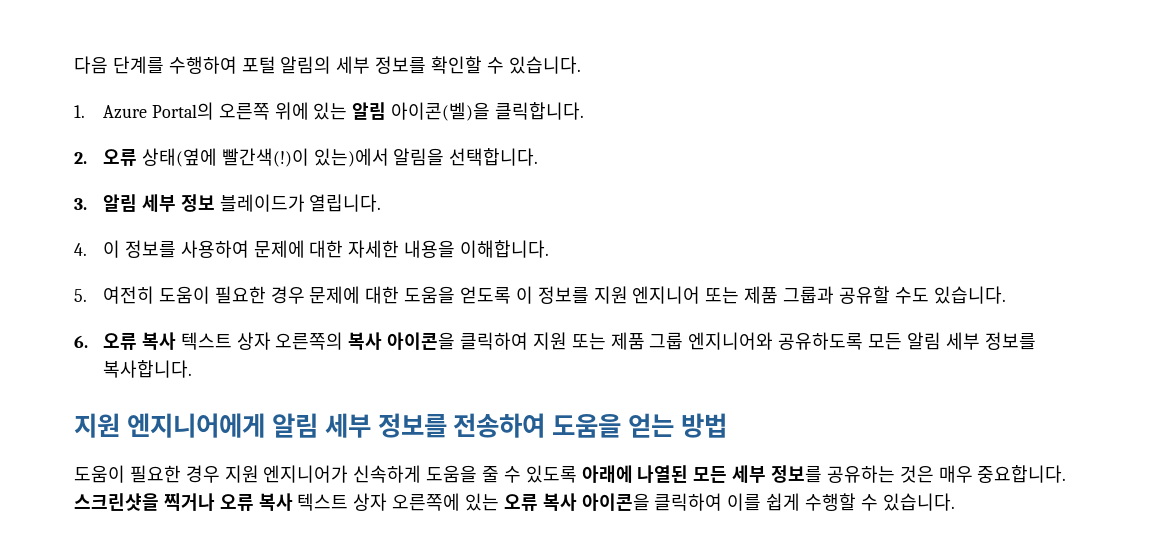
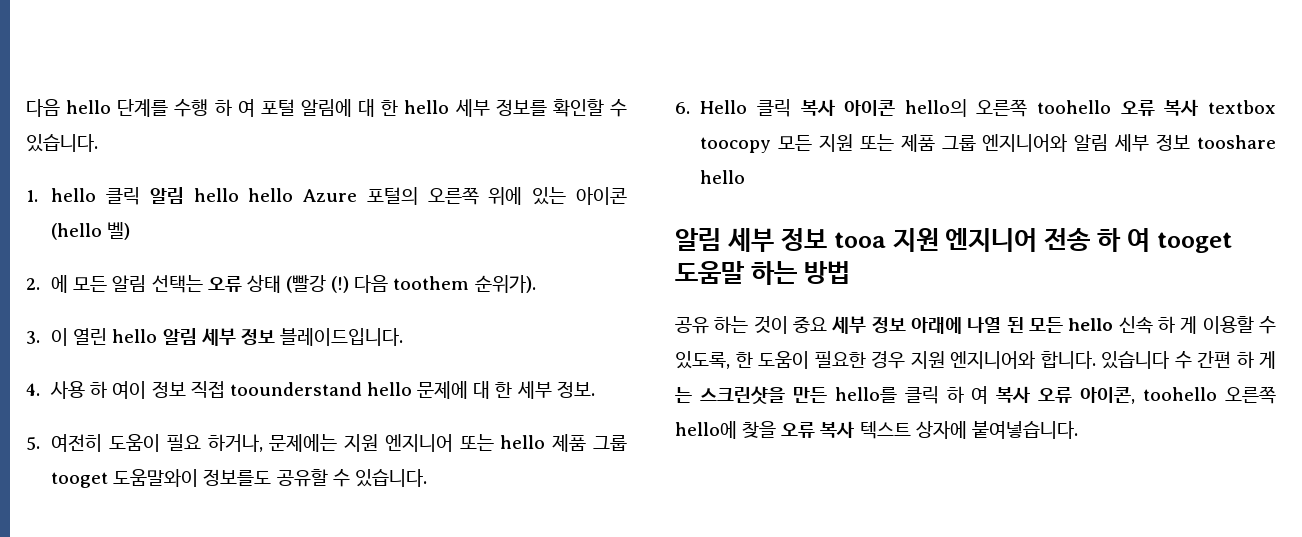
[74,56,332,74] 다음 단계를 수행하여 포털 알림의 -> [26,99,450,117] 다음 hello 단계를 수행 하 여 포털 알림에 대 한 hello
[102,102,584,121] [74,148,539,167] [74,194,382,212] Azure Portal의 오른쪽 위에 있는 알림 아이콘(벨)을 클릭합니다. // 2. 오류 상태(옆에 빨간색(!)이 있는)에서 알림을 선택합니다. // 3. 알림 세부 정보 블레이드가 열립니다. -> [51,187,627,205] [51,222,131,240] [26,275,536,293] [26,328,404,346] hello 클릭 알림 hello hello Azure 포털의 오른쪽 위에 있는 아이콘 (hello 벨) // 2. 에 모든 알림 선택는 오류 상태 (빨강 (!) 다음 toothem 순위가). // 3. 이 열린 hello 알림 세부 정보 블레이드입니다.
[102,240,549,258] [74,286,1006,304] [74,332,528,350] 이 정보를 사용하여 문제에 대한 자세한 내용을 이해합니다. // 5. 여전히 도움이 필요한 경우 문제에 대한 도움을 얻도록 이 정보를 지원 엔지니어 또는 제품 그룹과 공유할 수도 있습니다. // 6. 오류 복사 텍스트 상자 오른쪽의 복사 아이콘을 클릭하여 -> [50,381,595,399] [26,434,627,452] [51,469,427,488] [675,99,1276,117] [700,135,813,153] 사용 하 여이 정보 직접 toounderstand hello 문제에 대 한 세부 정보. // 5. 여전히 도움이 필요 하거나, 문제에는 지원 엔지니어 또는 hello 제품 그룹 tooget 도움말와이 정보를도 공유할 수 있습니다. // 6. Hello 클릭 복사 아이콘 hello의 오른쪽 toohello 오류 복사 textbox toocopy 모든
[778,332,1036,350] [102,360,192,378] [74,413,728,438] [74,465,1067,483] [74,493,955,511] 공유하도록 모든 알림 세부 정보를 복사합니다. // 지원 엔지니어에게 알림 세부 정보를 전송하여 도움을 얻는 방법 // 도움이 필요한 경우 지원 엔지니어가 신속하게 도움을 줄 수 있도록 아래에 나열된 모든 세부 정보를 공유하는 것은 매우 중요합니다. 스크린샷을 찍거나 오류 복사 텍스트 상자 오른쪽에 있는 오류 복사 아이콘을 클릭하여 이를 쉽게 수행할 수 있습니다. -> [1074,134,1276,152] [700,170,746,184] [675,228,1232,253] [675,261,850,285] [675,316,1276,334] [675,351,1276,369] [675,386,1276,404] [675,421,1078,439] 알림 세부 정보 tooshare hello // 알림 세부 정보 tooa 지원 엔지니어 전송 하 여 tooget 도움말 하는 방법 // 공유 하는 것이 중요 세부 정보 아래에 나열 된 모든 hello 신속 하 게 이용할 수 있도록, 한 도움이 필요한 경우 지원 엔지니어와 합니다. 있습니다 수 간편 하 게 는 스크린샷을 만든 hello를 클릭 하 여 복사 오류 아이콘, toohello 오른쪽 hello에 찾을 오류 복사 텍스트 상자에 붙여넣습니다.

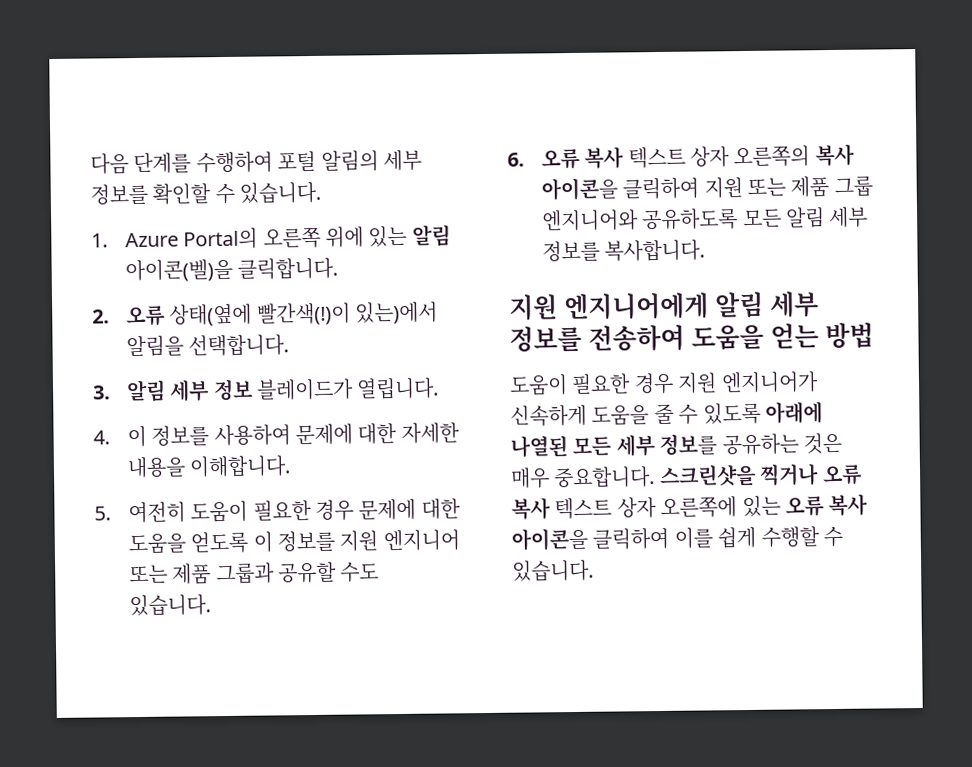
[26,99,450,117] 다음 hello 단계를 수행 하 여 포털 알림에 대 한 hello -> [90,150,379,175] 다음 단계를 수행하여 포털 알림의
[51,187,627,205] [51,222,131,240] [26,275,536,293] [26,328,404,346] [26,381,595,399] [26,434,627,452] [51,469,427,488] [675,99,1276,117] [700,135,813,153] hello 클릭 알림 hello hello Azure 포털의 오른쪽 위에 있는 아이콘 (hello 벨) // 2. 에 모든 알림 선택는 오류 상태 (빨강 (!) 다음 toothem 순위가). // 3. 이 열린 hello 알림 세부 정보 블레이드입니다. // 4. 사용 하 여이 정보 직접 toounderstand hello 문제에 대 한 세부 정보. // 5. 여전히 도움이 필요 하거나, 문제에는 지원 엔지니어 또는 hello 제품 그룹 tooget 도움말와이 정보를도 공유할 수 있습니다. // 6. Hello 클릭 복사 아이콘 hello의 오른쪽 toohello 오류 복사 textbox toocopy 모든 -> [124,224,451,250] [124,257,339,283] [92,301,438,327] [125,334,290,357] [92,377,440,403] [93,422,460,448] [126,455,292,479] [94,498,461,524] [127,529,460,555] [128,561,380,585] [128,594,211,617] [507,143,855,170] [540,177,700,201] Azure Portal의 오른쪽 위에 있는 알림 아이콘(벨)을 클릭합니다. // 2. 오류 상태(옆에 빨간색(!)이 있는)에서 알림을 선택합니다. // 3. 알림 세부 정보 블레이드가 열립니다. // 4. 이 정보를 사용하여 문제에 대한 자세한 내용을 이해합니다. // 5. 여전히 도움이 필요한 경우 문제에 대한 도움을 얻도록 이 정보를 지원 엔지니어 또는 제품 그룹과 공유할 수도 있습니다. // 6. 오류 복사 텍스트 상자 오른쪽의 복사 아이콘을 클릭하여
[1074,134,1276,152] [700,170,746,184] [675,228,1232,253] [675,261,850,285] [675,316,1276,334] [675,351,1276,369] [675,386,1276,404] [675,421,1078,439] 알림 세부 정보 tooshare hello // 알림 세부 정보 tooa 지원 엔지니어 전송 하 여 tooget 도움말 하는 방법 // 공유 하는 것이 중요 세부 정보 아래에 나열 된 모든 hello 신속 하 게 이용할 수 있도록, 한 도움이 필요한 경우 지원 엔지니어와 합니다. 있습니다 수 간편 하 게 는 스크린샷을 만든 hello를 클릭 하 여 복사 오류 아이콘, toohello 오른쪽 hello에 찾을 오류 복사 텍스트 상자에 붙여넣습니다. -> [642,206,869,231] [541,239,706,262] [508,291,819,321] [509,322,874,353] [509,371,819,396] [510,401,823,427] [510,432,842,458] [510,463,862,489] [511,493,869,520] [511,525,843,551] [512,559,594,582] 공유하도록 모든 알림 세부 정보를 복사합니다. // 지원 엔지니어에게 알림 세부 정보를 전송하여 도움을 얻는 방법 // 도움이 필요한 경우 지원 엔지니어가 신속하게 도움을 줄 수 있도록 아래에 나열된 모든 세부 정보를 공유하는 것은 매우 중요합니다. 스크린샷을 찍거나 오류 복사 텍스트 상자 오른쪽에 있는 오류 복사 아이콘을 클릭하여 이를 쉽게 수행할 수 있습니다.

